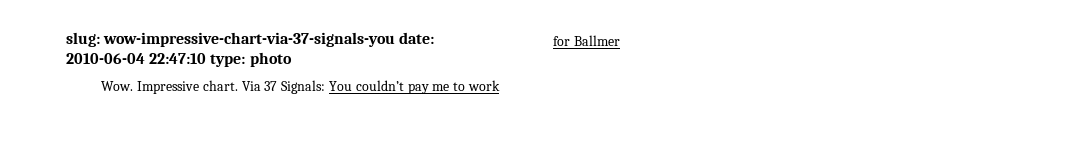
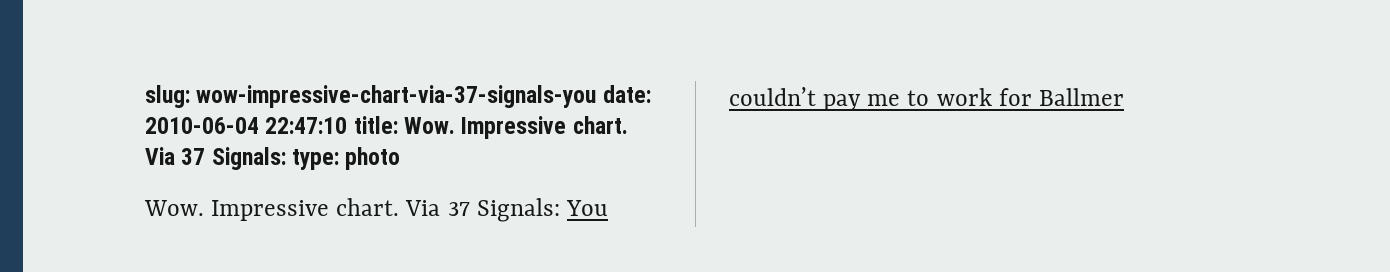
(207, 58) none -> [353,116,628,139] [145,147,286,170] title: Wow. Impressive chart. Via 37 Signals:

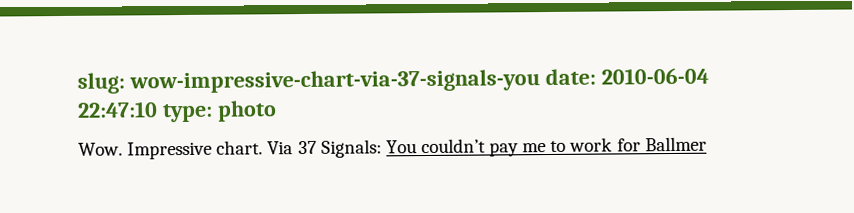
[353,116,628,139] [145,147,286,170] title: Wow. Impressive chart. Via 37 Signals: -> (158, 109) none

